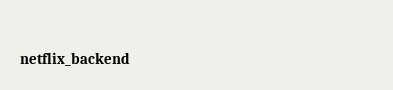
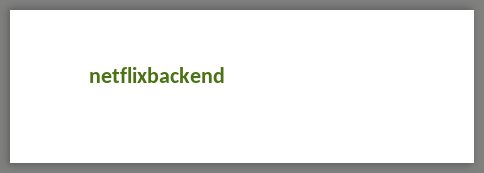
[20,52,130,66] netflix_backend -> [89,67,225,83] netflixbackend

